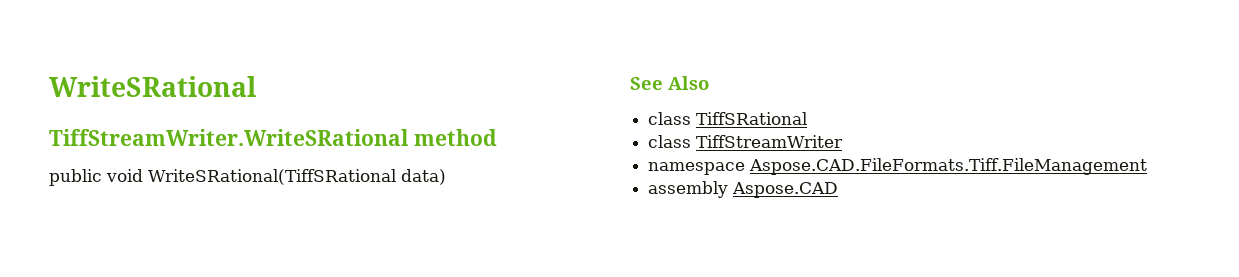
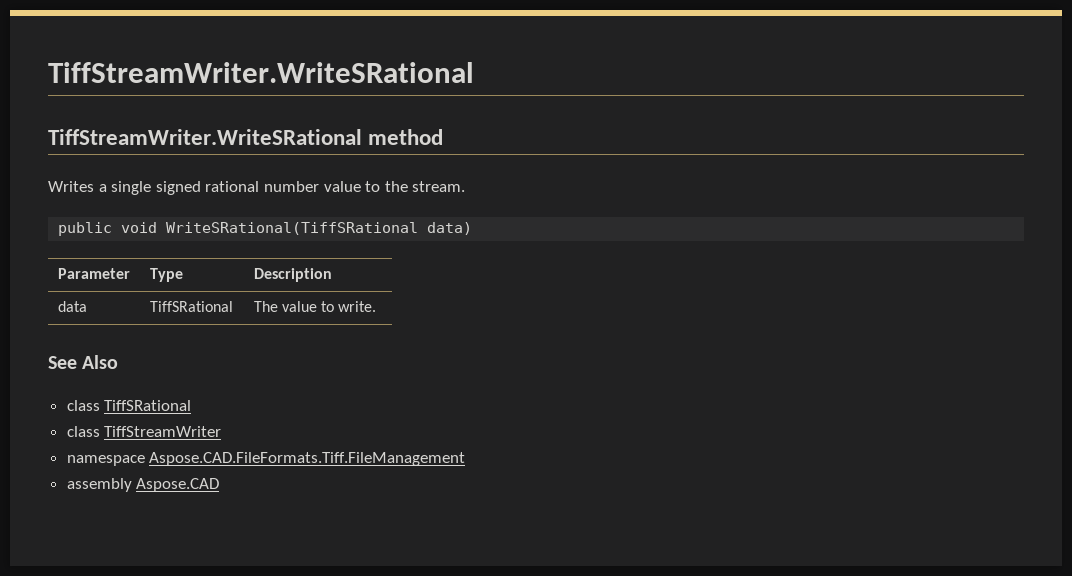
[49,76,256,97] WriteSRational -> [48,62,474,83] TiffStreamWriter.WriteSRational
[49,169,446,186] public void WriteSRational(TiffSRational data) -> [48,181,466,195] [58,222,473,236] [57,268,130,279] [149,268,183,282] [253,268,332,282] [57,301,87,312] [149,301,233,312] [253,301,377,312] Writes a single signed rational number value to the stream. // public void WriteSRational(TiffSRational data) // Parameter | Type | Description // data | TiffSRational | The value to write.

